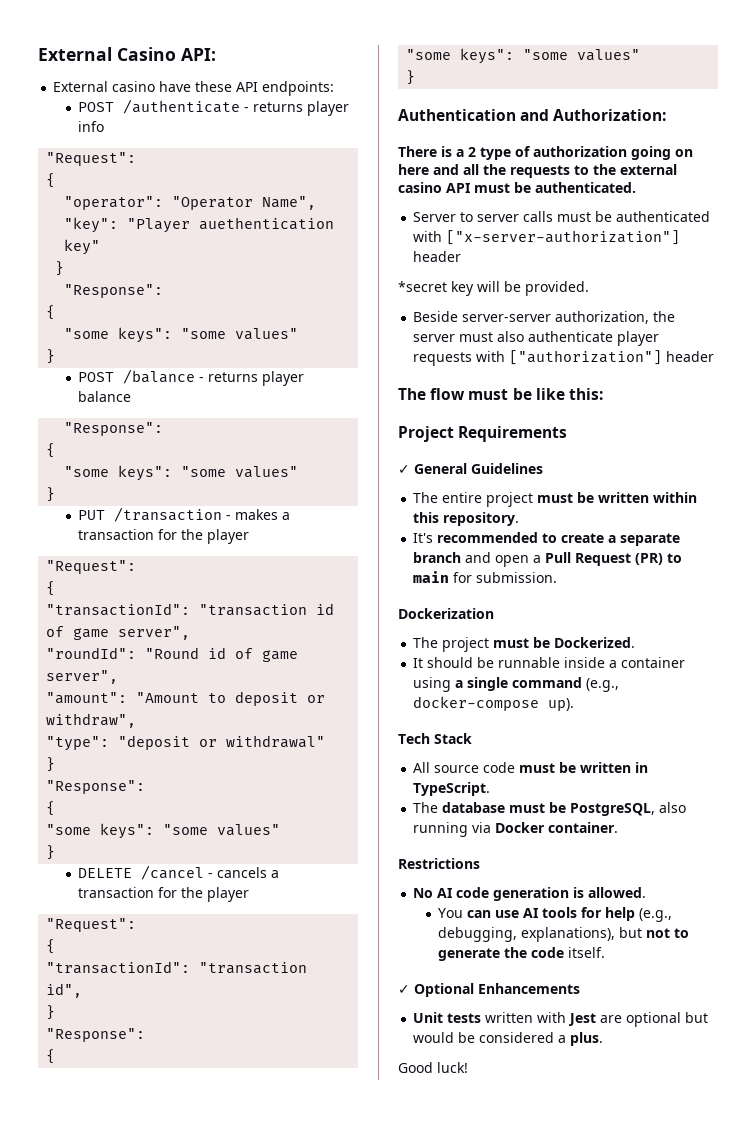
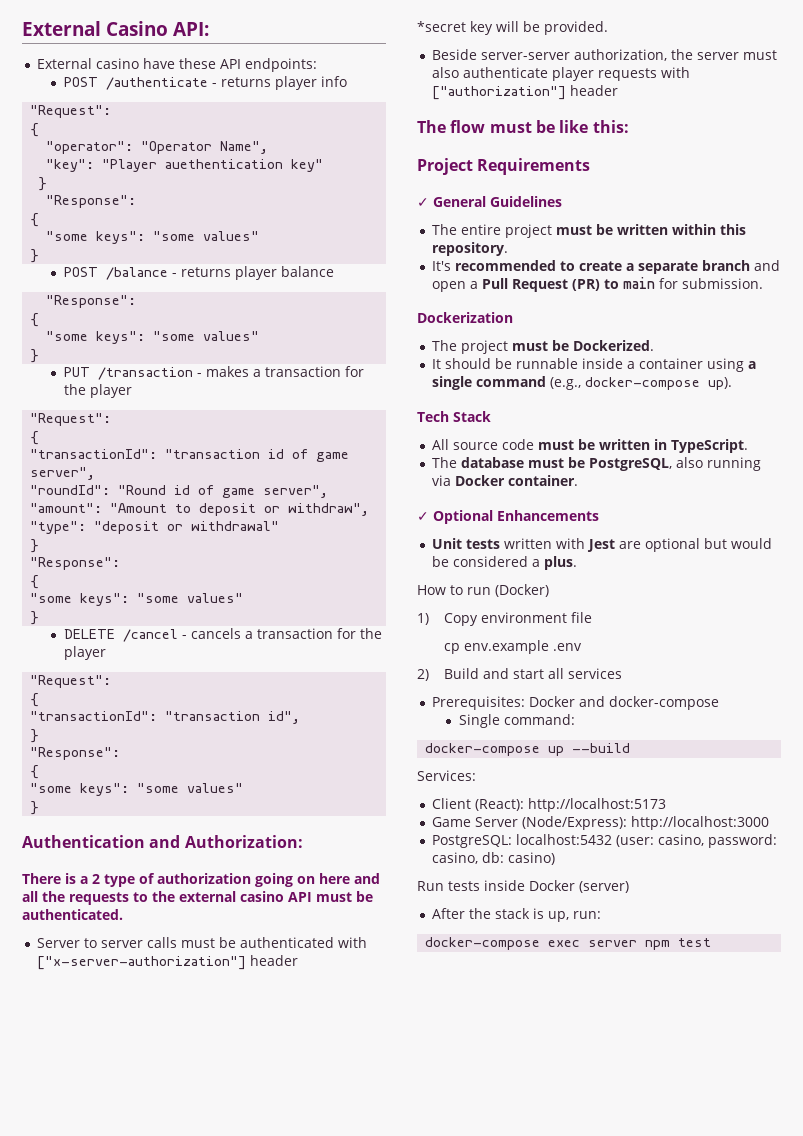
[398,858,480,869] [413,887,647,901] [438,907,673,922] [438,927,690,942] [438,947,606,961] // Restrictions // No AI code generation is allowed. // You can use AI tools for help (e.g., debugging, explanations), but not to generate the code itself. -> (579, 480) none
[398,1062,468,1073] Good luck! -> [417,584,549,597] [417,612,592,626] [443,640,582,654] [417,668,622,681] [432,696,720,710] [459,714,576,728] [425,743,631,756] [417,770,476,781] [432,798,667,812] [432,816,770,830] [432,834,778,848] [432,852,556,865] [417,880,629,893] [432,908,602,922] [425,937,712,950] How to run (Docker) // 1) Copy environment file // cp env.example .env // 2) Build and start all services // Prerequisites: Docker and docker-compose // Single command: // docker-compose up --build // Services: // Client (React): http://localhost:5173 // Game Server (Node/Express): http://localhost:3000 // PostgreSQL: localhost:5432 (user: casino, password: casino, db: casino) // Run tests inside Docker (server) // After the stack is up, run: // docker-compose exec server npm test

